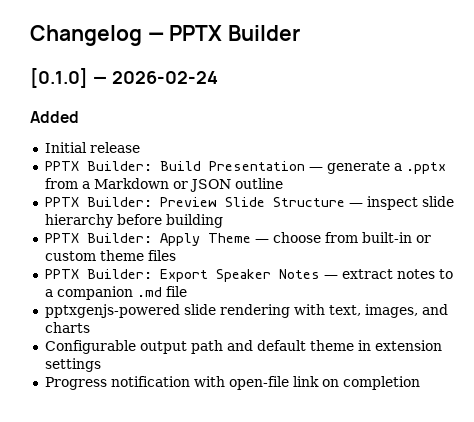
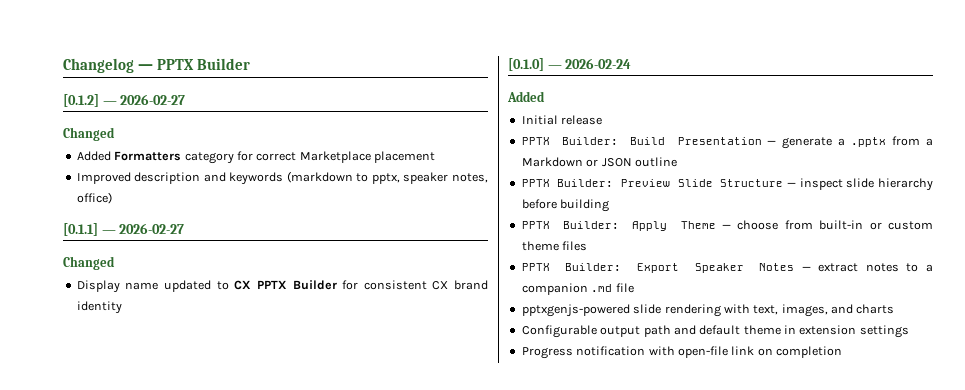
(301, 33) none -> [63,94,186,107] [63,127,115,141] [76,151,435,164] [76,171,488,185] [76,192,112,204] [63,223,185,236] [63,256,115,270] [76,280,488,293] [76,301,122,314] // [0.1.2] — 2026-02-27 // Changed // Added Formatters category for correct Marketplace placement // Improved description and keywords (markdown to pptx, speaker notes, office) // [0.1.1] — 2026-02-27 // Changed // Display name updated to CX PPTX Builder for consistent CX brand identity

